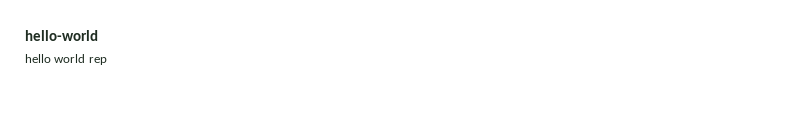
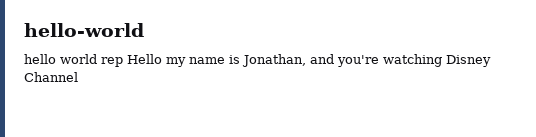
(107, 61) none -> [127,54,491,67] [24,72,78,82] Hello my name is Jonathan, and you're watching Disney Channel

